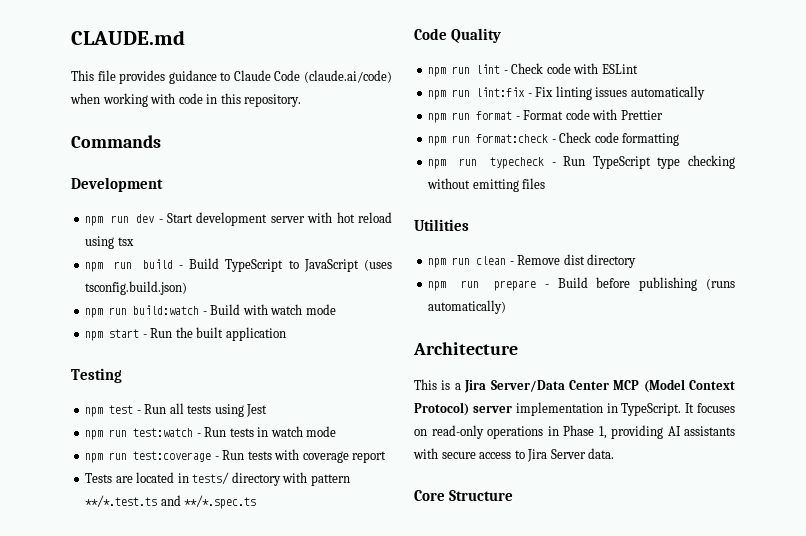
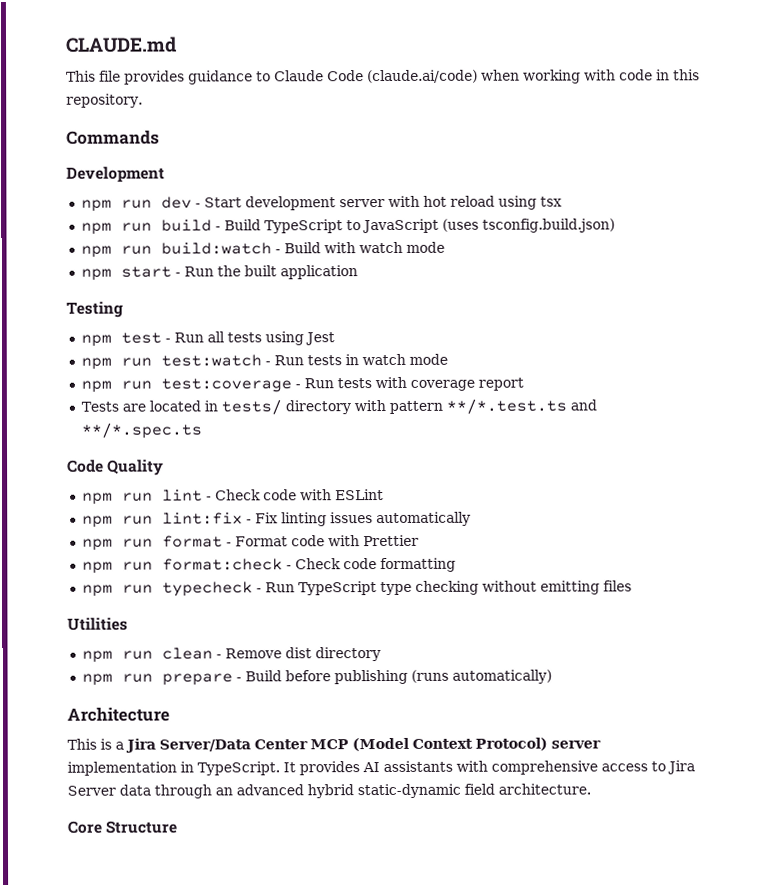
[697,403,735,413] [414,425,663,439] focuses on read-only operations in Phase 1, providing -> [299,761,360,776] provides
[441,452,476,459] secure -> [491,760,598,775] comprehensive
[588,448,615,459] data. -> [119,783,591,799] data through an advanced hybrid static-dynamic field architecture.

